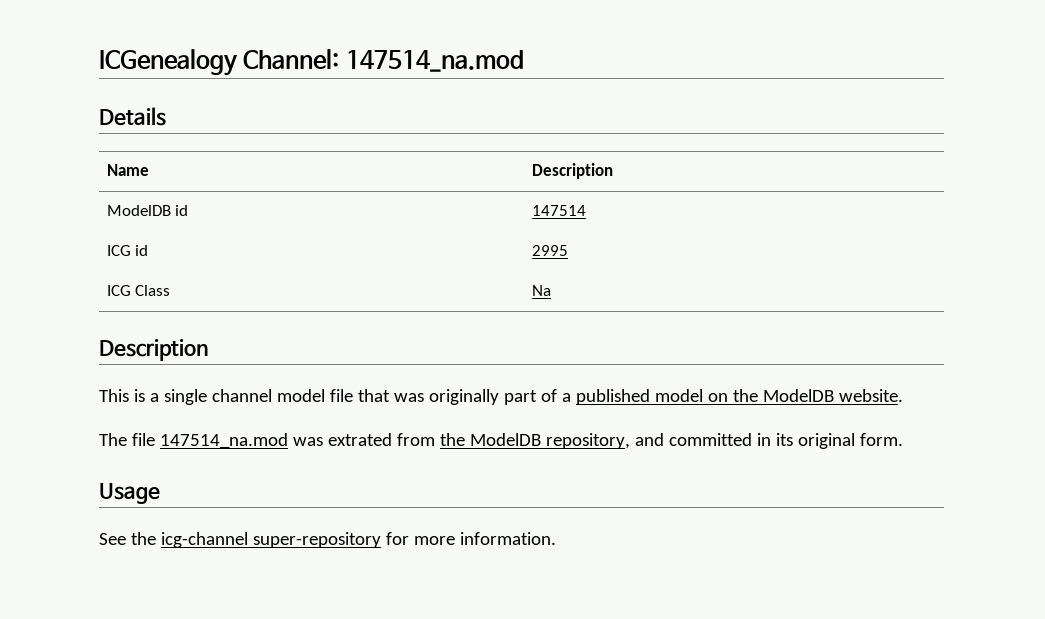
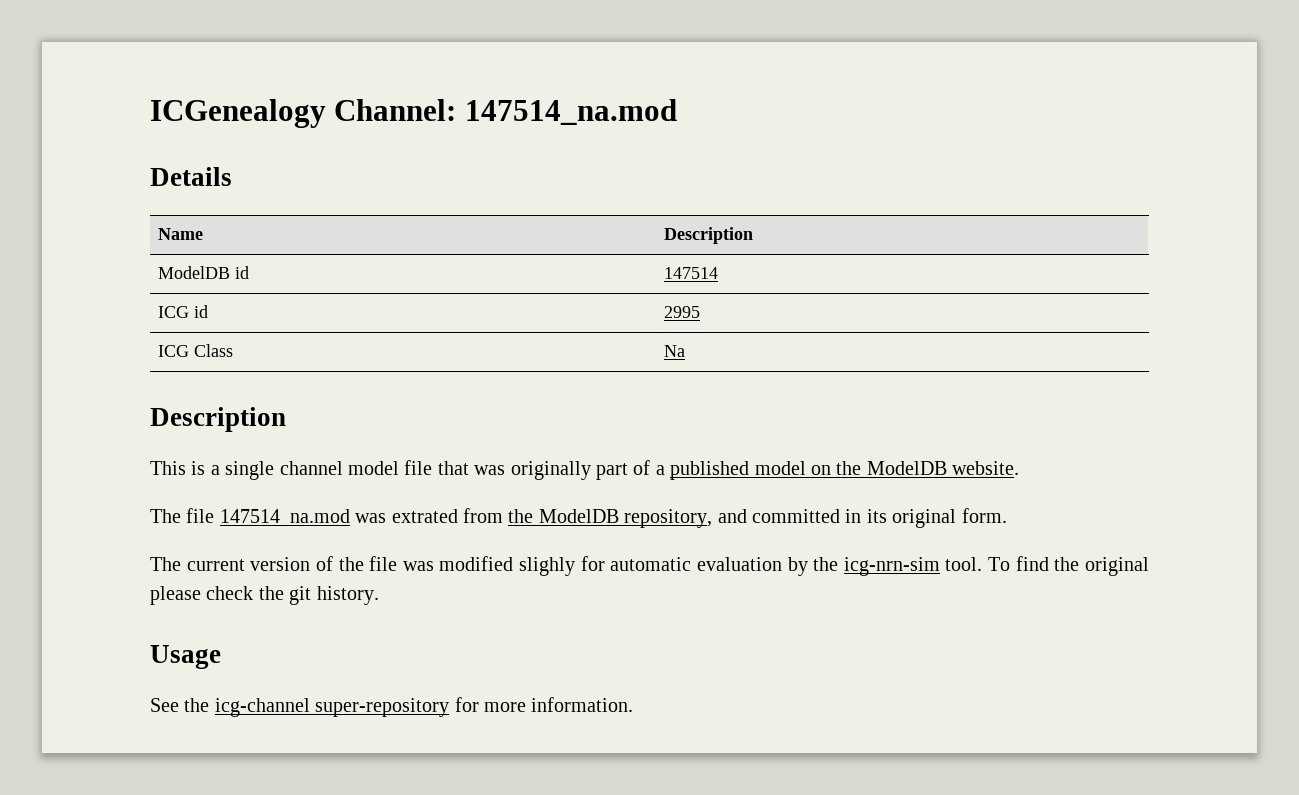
(903, 439) none -> [150,556,1149,576] [150,586,379,605] // The current version of the file was modified slighly for automatic evaluation by the icg-nrn-sim tool. To find the original please check the git history.

